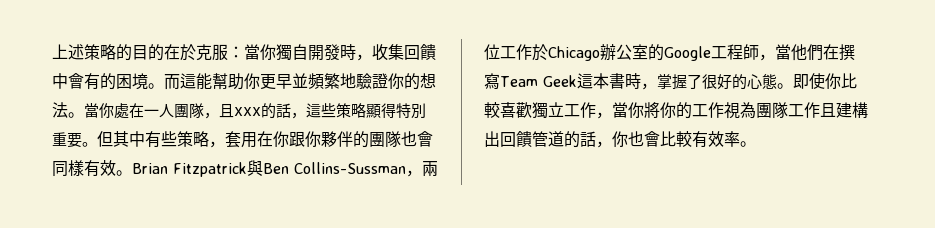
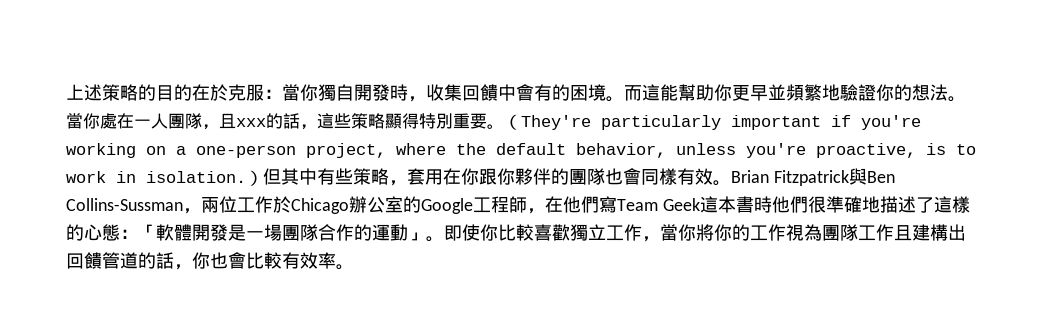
(97, 144) none -> [504,114,921,130] [66,143,976,158] [66,170,263,186] （They're particularly important if you're working on a one-person project, where the default behavior, unless you're proactive, is to work in isolation.）
[775,44,855,61] 當他們在撰 -> [545,196,599,213] 在他們
[640,74,777,90] ，掌握了很好的心態 -> [771,196,970,213] [66,224,426,241] 他們很準確地描述了這樣的心態：「軟體開發是一場團隊合作的運動」

